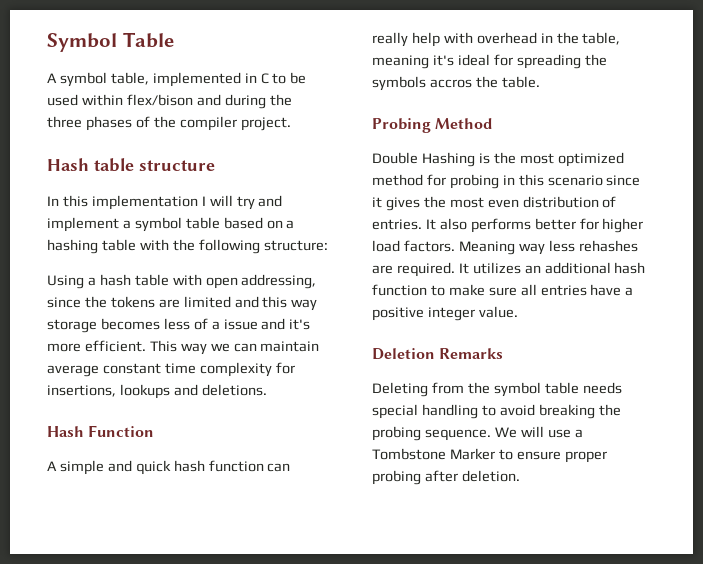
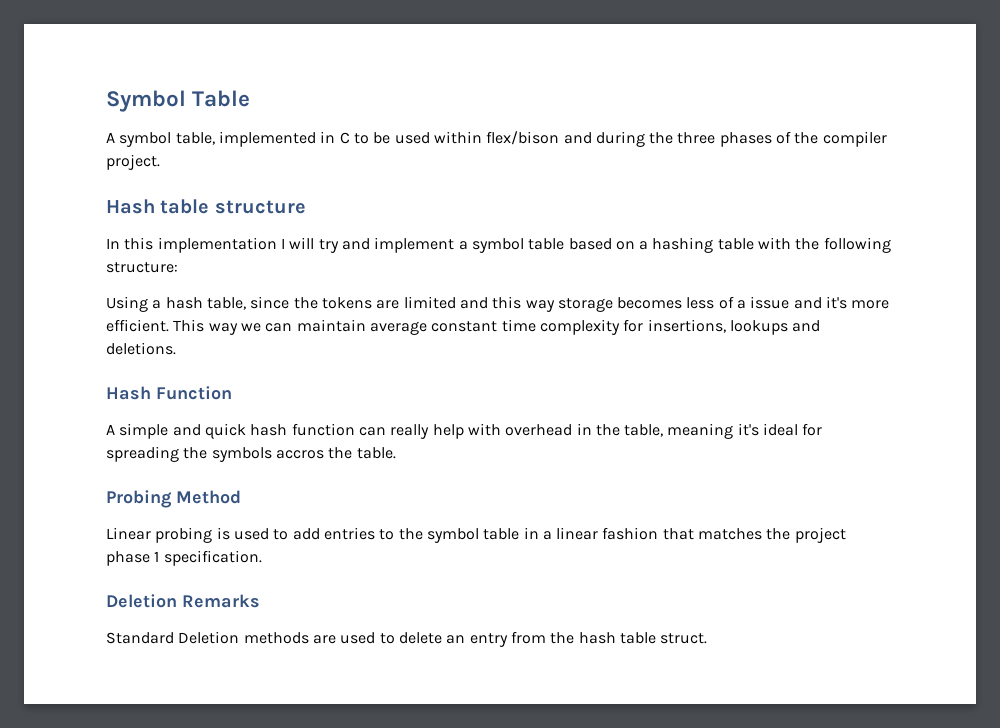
[134,274,317,289] table with open addressing, -> [206,297,246,310] table,
[372,152,624,167] [372,174,641,189] [372,196,617,211] [372,218,644,233] [372,240,638,255] [372,262,646,277] [372,284,634,296] [372,306,518,321] [372,348,504,360] [372,382,622,397] [372,404,621,419] [372,426,583,441] [372,448,607,463] [372,470,520,485] Double Hashing is the most optimized method for probing in this scenario since it gives the most even distribution of entries. It also performs better for higher load factors. Meaning way less rehashes are required. It utilizes an additional hash function to make sure all entries have a positive integer value. // Deletion Remarks // Deleting from the symbol table needs special handling to avoid breaking the probing sequence. We will use a Tombstone Marker to ensure proper probing after deletion. -> [106,527,846,543] [106,550,262,566] [106,594,260,608] [106,631,708,647] Linear probing is used to add entries to the symbol table in a linear fashion that matches the project phase 1 specification. // Deletion Remarks // Standard Deletion methods are used to delete an entry from the hash table struct.

